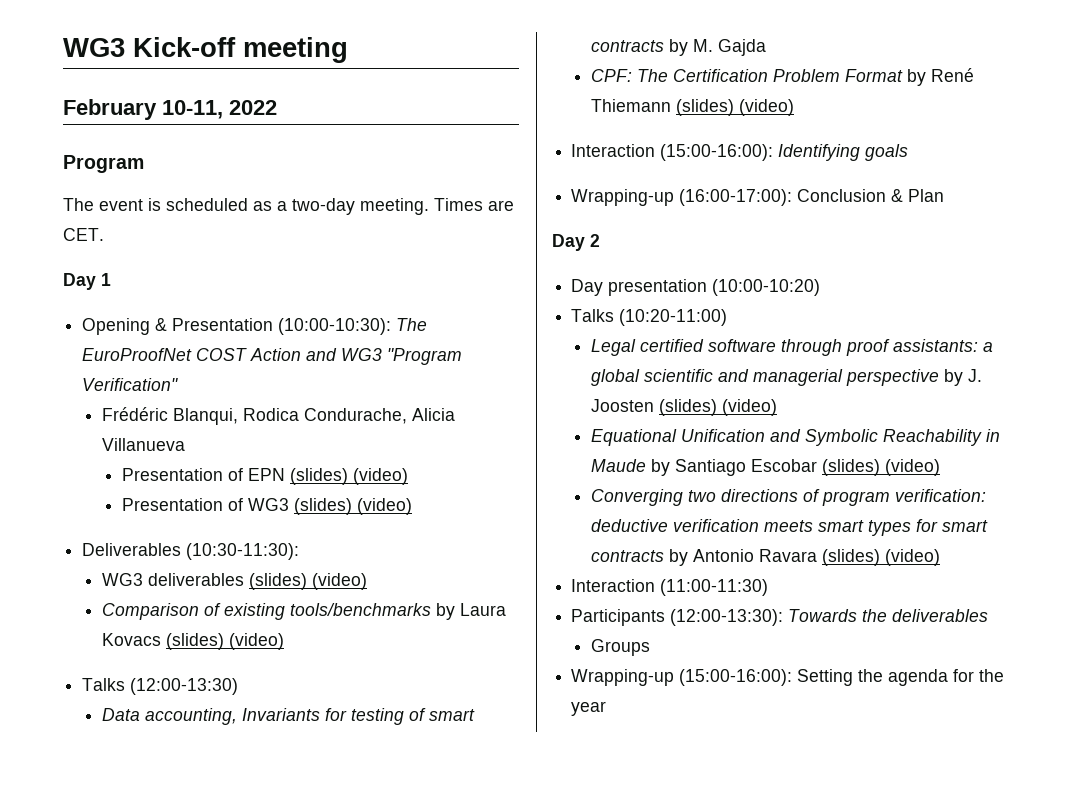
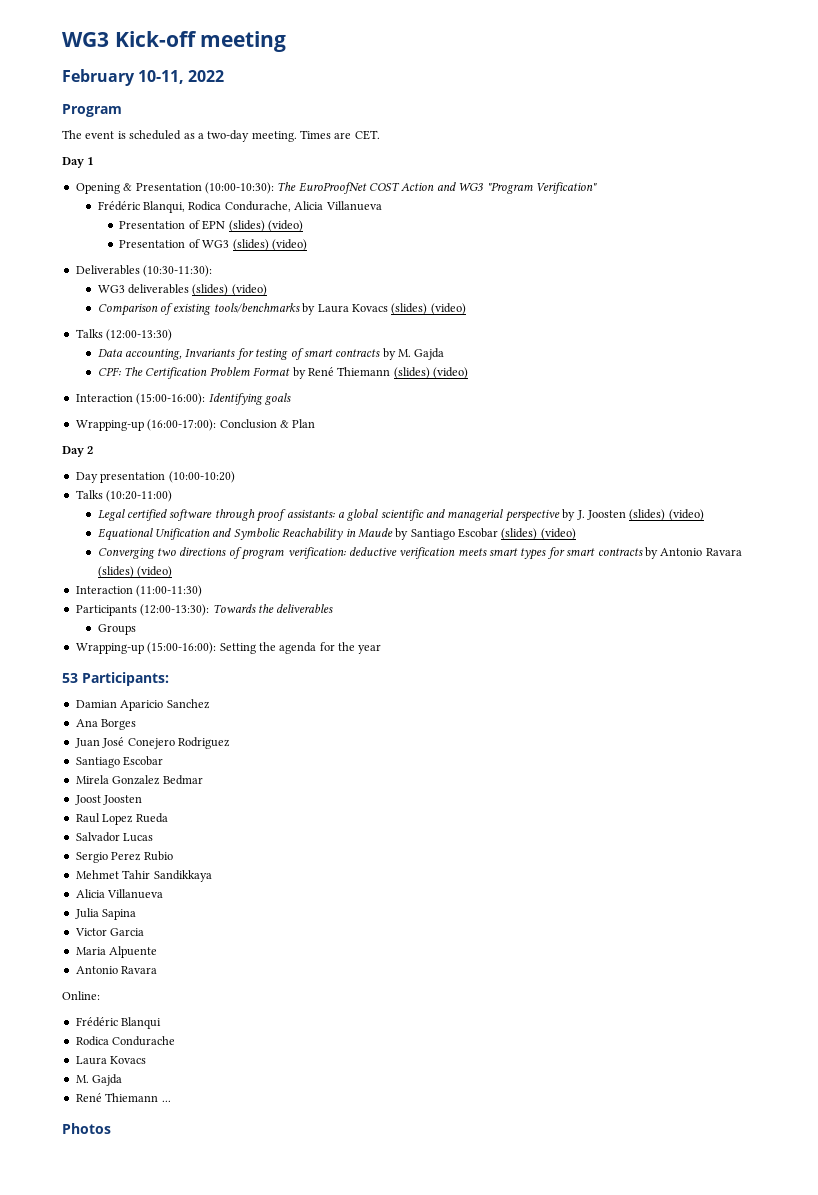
(607, 708) none -> [62,672,169,686] [75,699,210,711] [75,719,137,730] [74,737,230,749] [75,756,164,768] [75,775,203,785] [74,795,143,805] [75,813,168,825] [75,832,154,842] [75,851,173,863] [75,870,212,882] [75,889,164,899] [74,908,137,920] [74,928,145,936] [75,946,158,958] [75,966,158,974] [62,991,100,1000] [75,1017,162,1029] [75,1036,176,1046] [75,1056,147,1065] [75,1074,123,1086] [75,1093,171,1102] [62,1123,111,1134] // 53 Participants: // Damian Aparicio Sanchez // Ana Borges // Juan José Conejero Rodriguez // Santiago Escobar // Mirela Gonzalez Bedmar // Joost Joosten // Raul Lopez Rueda // Salvador Lucas // Sergio Perez Rubio // Mehmet Tahir Sandikkaya // Alicia Villanueva // Julia Sapina // Victor Garcia // Maria Alpuente // Antonio Ravara // Online: // Frédéric Blanqui // Rodica Condurache // Laura Kovacs // M. Gajda // René Thiemann ... // Photos

